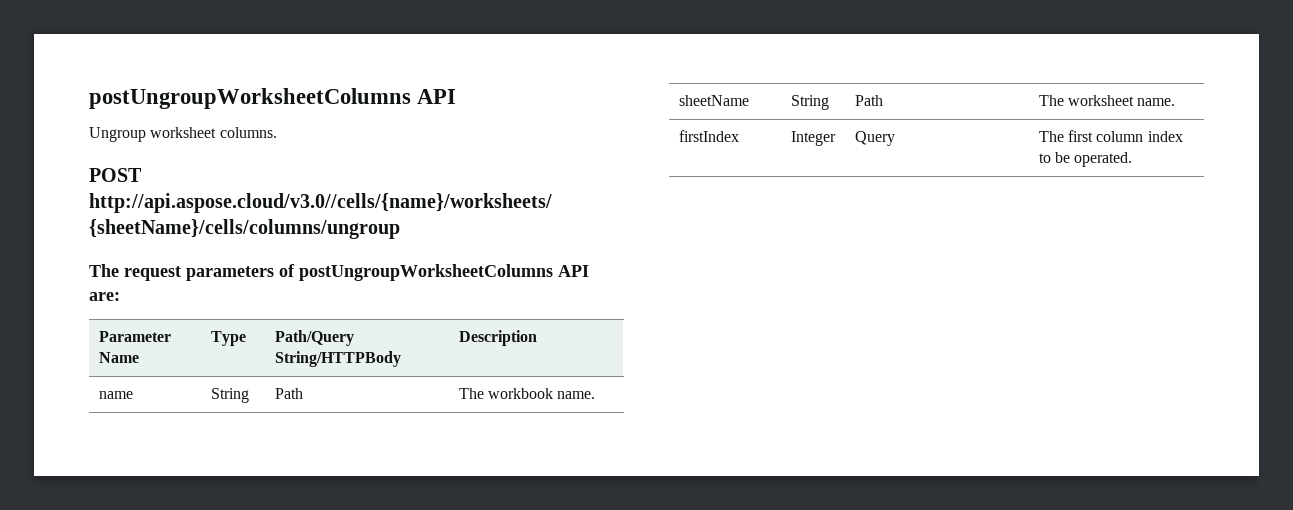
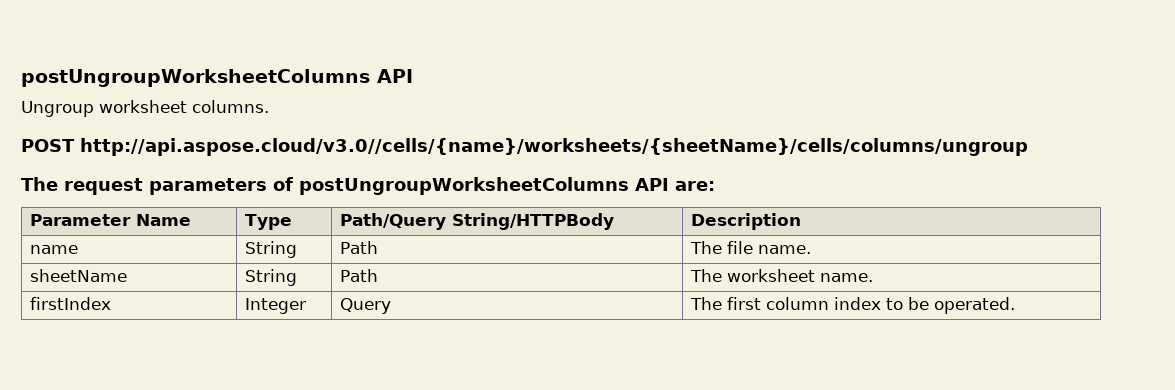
[488,388,554,399] workbook -> [726,241,753,254] file

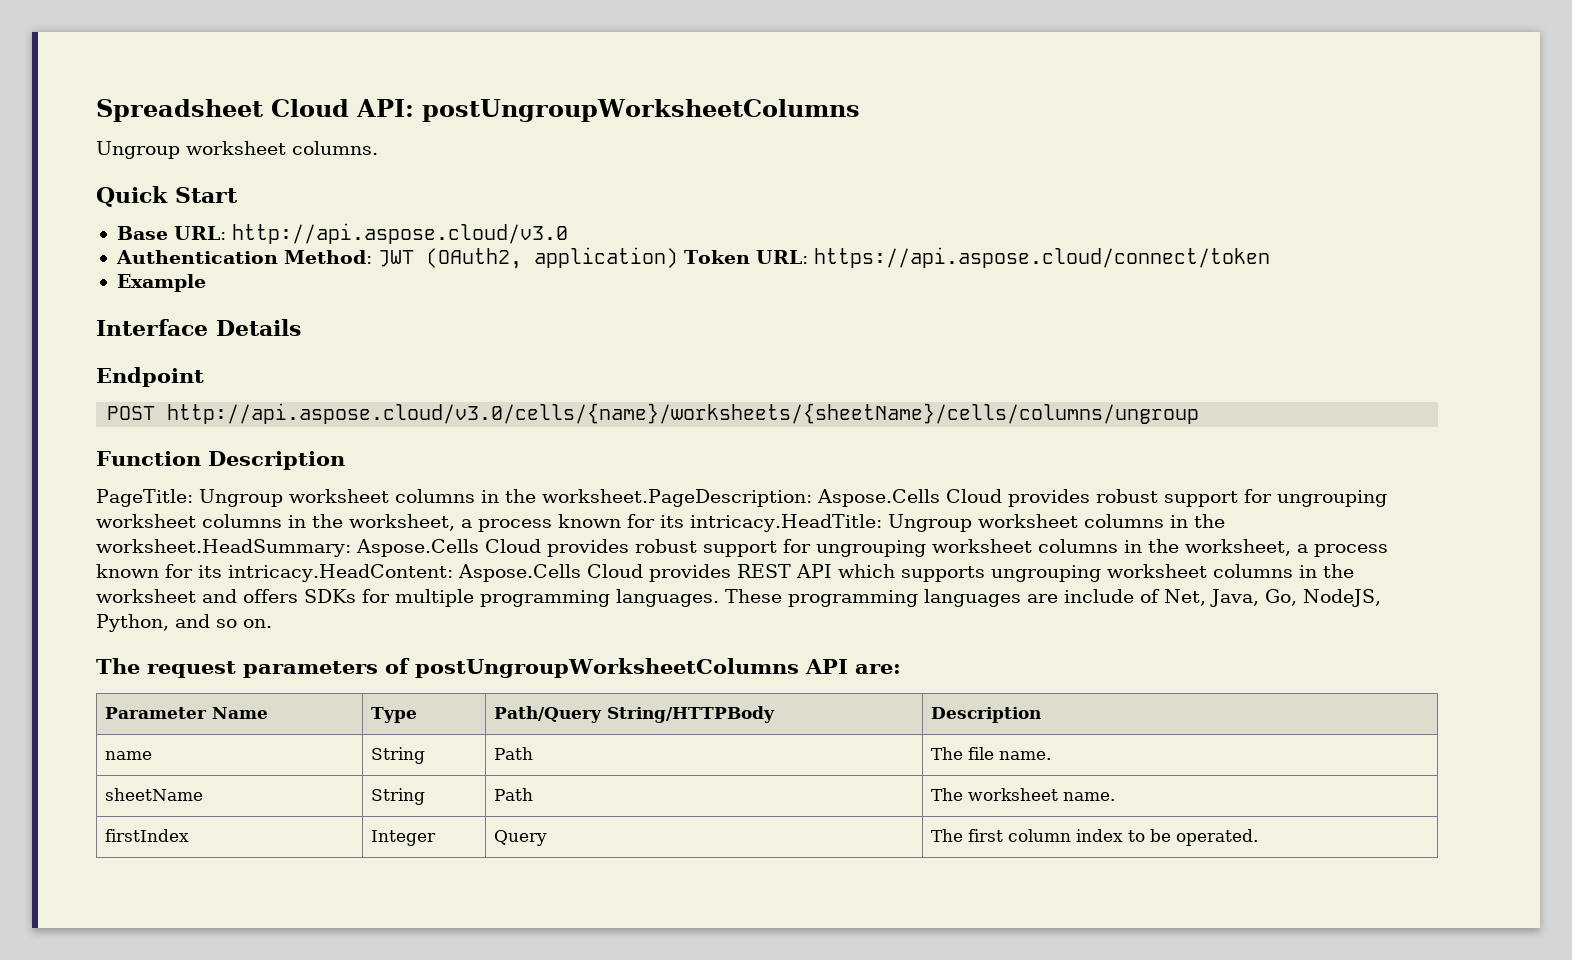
[21,69,413,87] postUngroupWorksheetColumns API -> [96,99,860,122] Spreadsheet Cloud API: postUngroupWorksheetColumns
[21,138,1028,156] POST http://api.aspose.cloud/v3.0//cells/{name}/worksheets/{sheetName}/cells/columns/ungroup -> [96,186,238,207] [116,223,568,244] [115,247,1270,269] [116,274,206,292] [96,319,301,336] [96,367,204,387] [107,403,1200,424] [96,451,345,470] [96,489,1387,507] [96,514,1225,532] [96,539,1388,557] [96,564,1354,582] [96,589,1381,607] [96,614,272,632] Quick Start // Base URL: http://api.aspose.cloud/v3.0 // Authentication Method: JWT (OAuth2, application) Token URL: https://api.aspose.cloud/connect/token // Example // Interface Details // Endpoint // POST http://api.aspose.cloud/v3.0/cells/{name}/worksheets/{sheetName}/cells/columns/ungroup // Function Description // PageTitle: Ungroup worksheet columns in the worksheet.PageDescription: Aspose.Cells Cloud provides robust support for ungrouping worksheet columns in the worksheet, a process known for its intricacy.HeadTitle: Ungroup worksheet columns in the worksheet.HeadSummary: Aspose.Cells Cloud provides robust support for ungrouping worksheet columns in the worksheet, a process known for its intricacy.HeadContent: Aspose.Cells Cloud provides REST API which supports ungrouping worksheet columns in the worksheet and offers SDKs for multiple programming languages. These programming languages are include of Net, Java, Go, NodeJS, Python, and so on.

